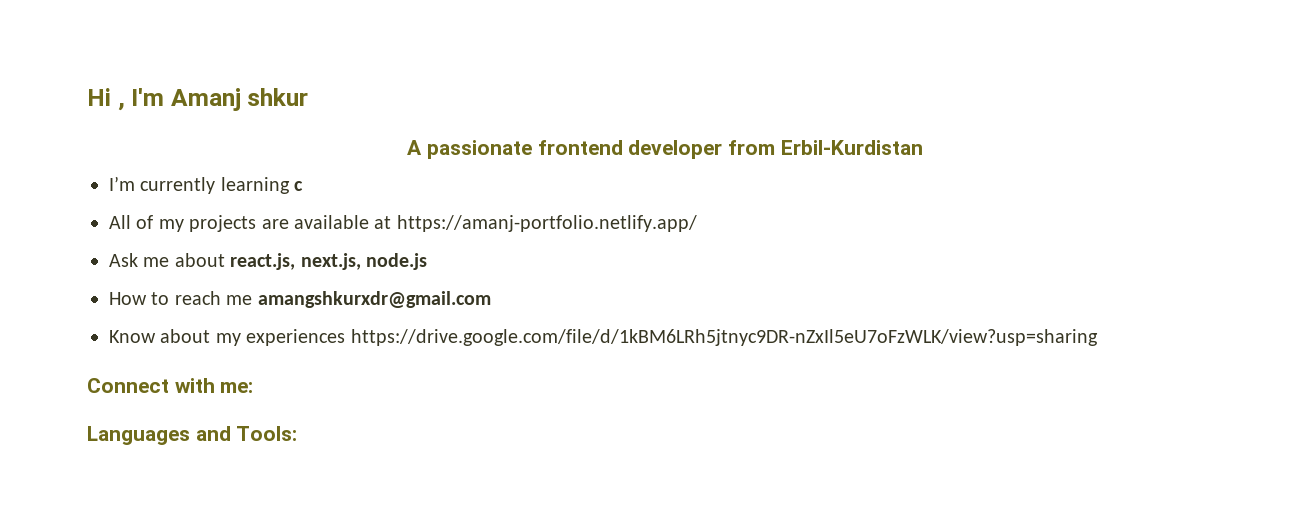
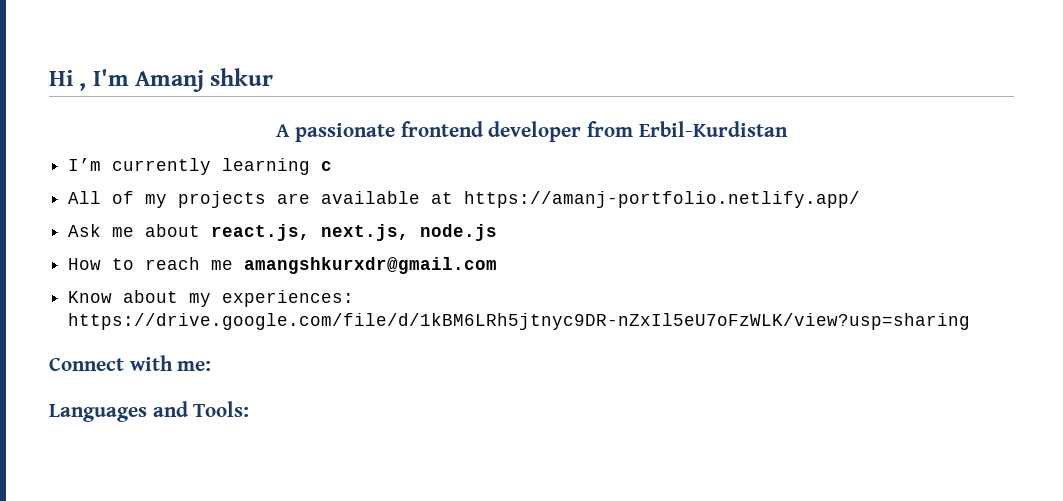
[246,329,346,346] experiences -> [222,290,355,307] experiences:

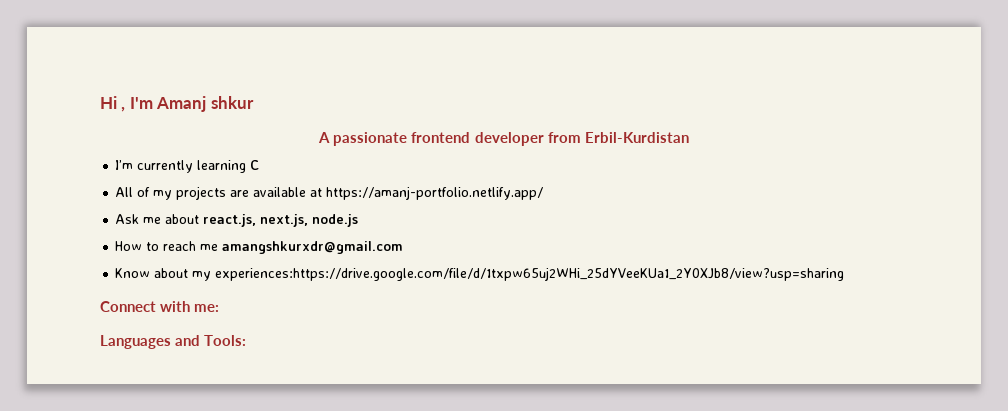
[321,161,333,171] c -> [250,160,260,170] C
[222,290,355,307] [68,313,971,330] experiences: https://drive.google.com/file/d/1kBM6LRh5jtnyc9DR-nZxIl5eU7oFzWLK/view?usp=sharing -> [215,267,845,281] experiences:https://drive.google.com/file/d/1txpw65uj2WHi_25dYVeeKUa1_2Y0XJb8/view?usp=sharing

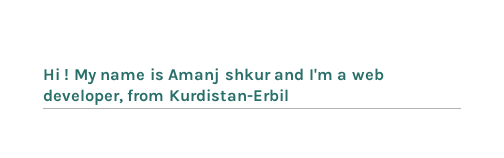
[121,96,254,112] [318,132,689,146] [115,160,260,173] [115,186,544,200] [115,214,359,227] [115,241,404,254] [115,267,845,281] [100,301,220,312] [100,335,247,349] , I'm Amanj shkur // A passionate frontend developer from Erbil-Kurdistan // I’m currently learning C // All of my projects are available at https://amanj-portfolio.netlify.app/ // Ask me about react.js, next.js, node.js // How to reach me amangshkurxdr@gmail.com // Know about my experiences:https://drive.google.com/file/d/1txpw65uj2WHi_25dYVeeKUa1_2Y0XJb8/view?usp=sharing // Connect with me: // Languages and Tools: -> [64,68,384,85] [43,89,289,105] ! My name is Amanj shkur and I'm a web developer, from Kurdistan-Erbil

